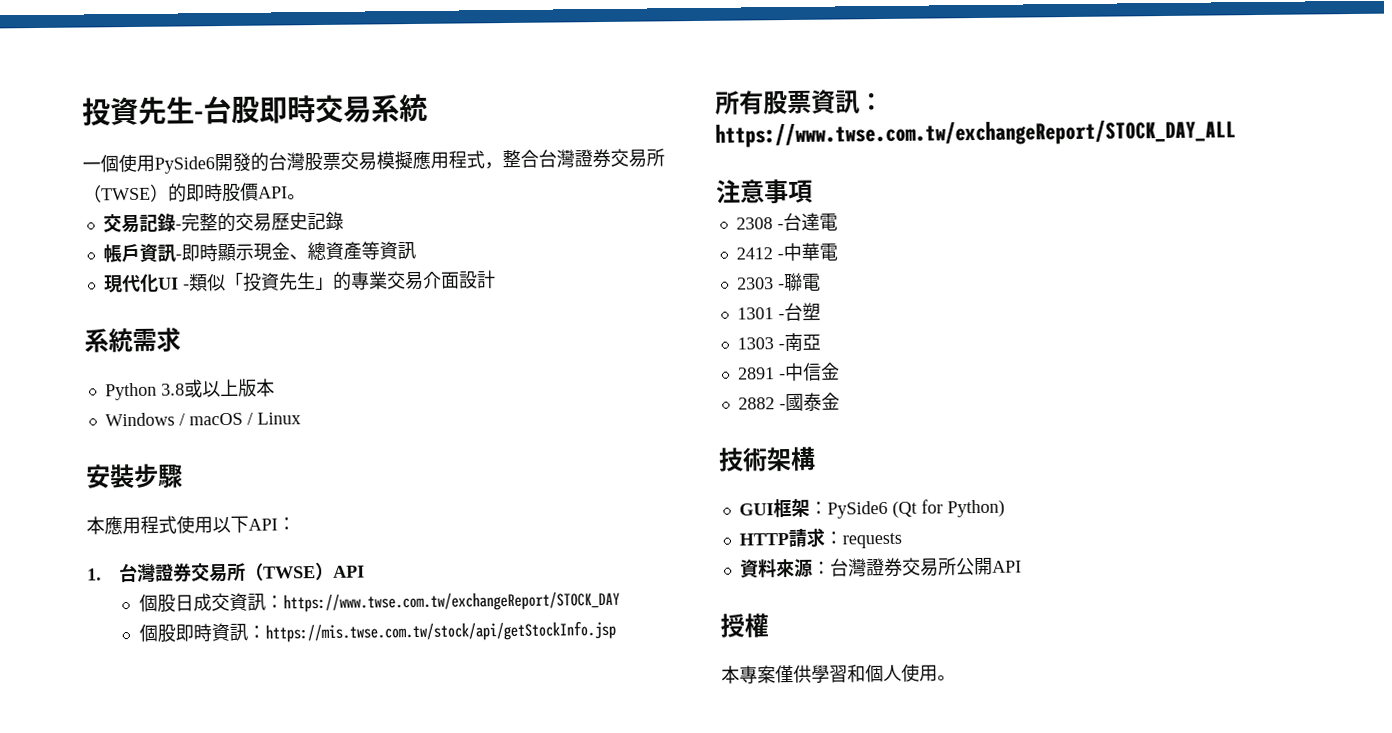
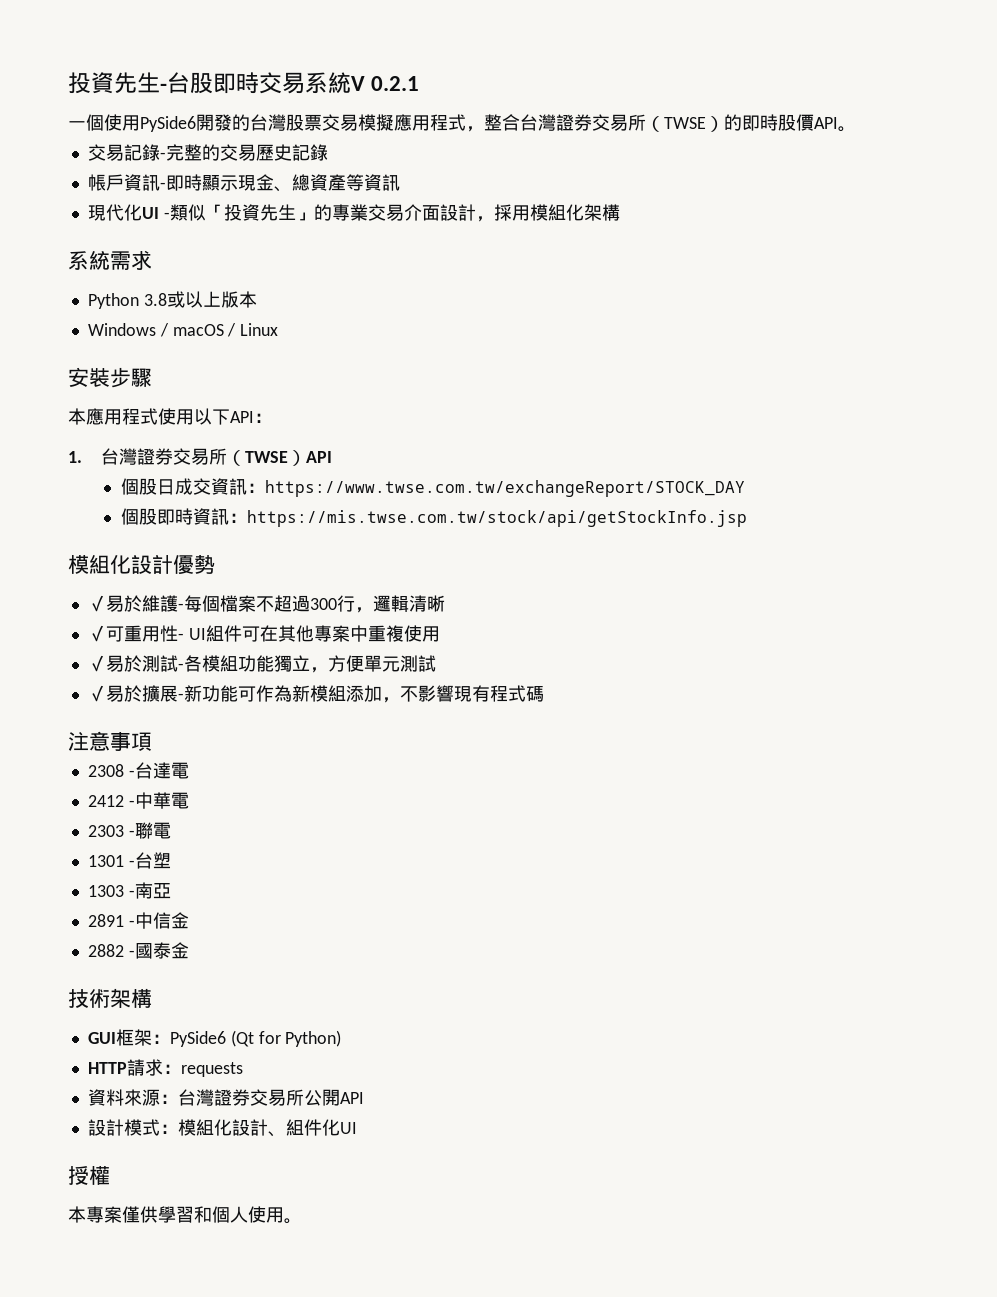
(428, 108) none -> [351,76,420,91] V 0.2.1
(496, 279) none -> [475,204,620,222] ，採用模組化架構
[715,89,884,115] [715,119,1236,148] 所有股票資訊：https://www.twse.com.tw/exchangeReport/STOCK_DAY_ALL -> [68,554,215,575] [87,595,445,613] [87,625,440,642] [87,655,436,673] [87,685,544,703] 模組化設計優勢 // ✓易於維護-每個檔案不超過300行，邏輯清晰 // ✓可重用性- UI組件可在其他專案中重複使用 // ✓易於測試-各模組功能獨立，方便單元測試 // ✓易於擴展-新功能可作為新模組添加，不影響現有程式碼
(1022, 566) none -> [87,1119,357,1137] // 設計模式：模組化設計、組件化UI

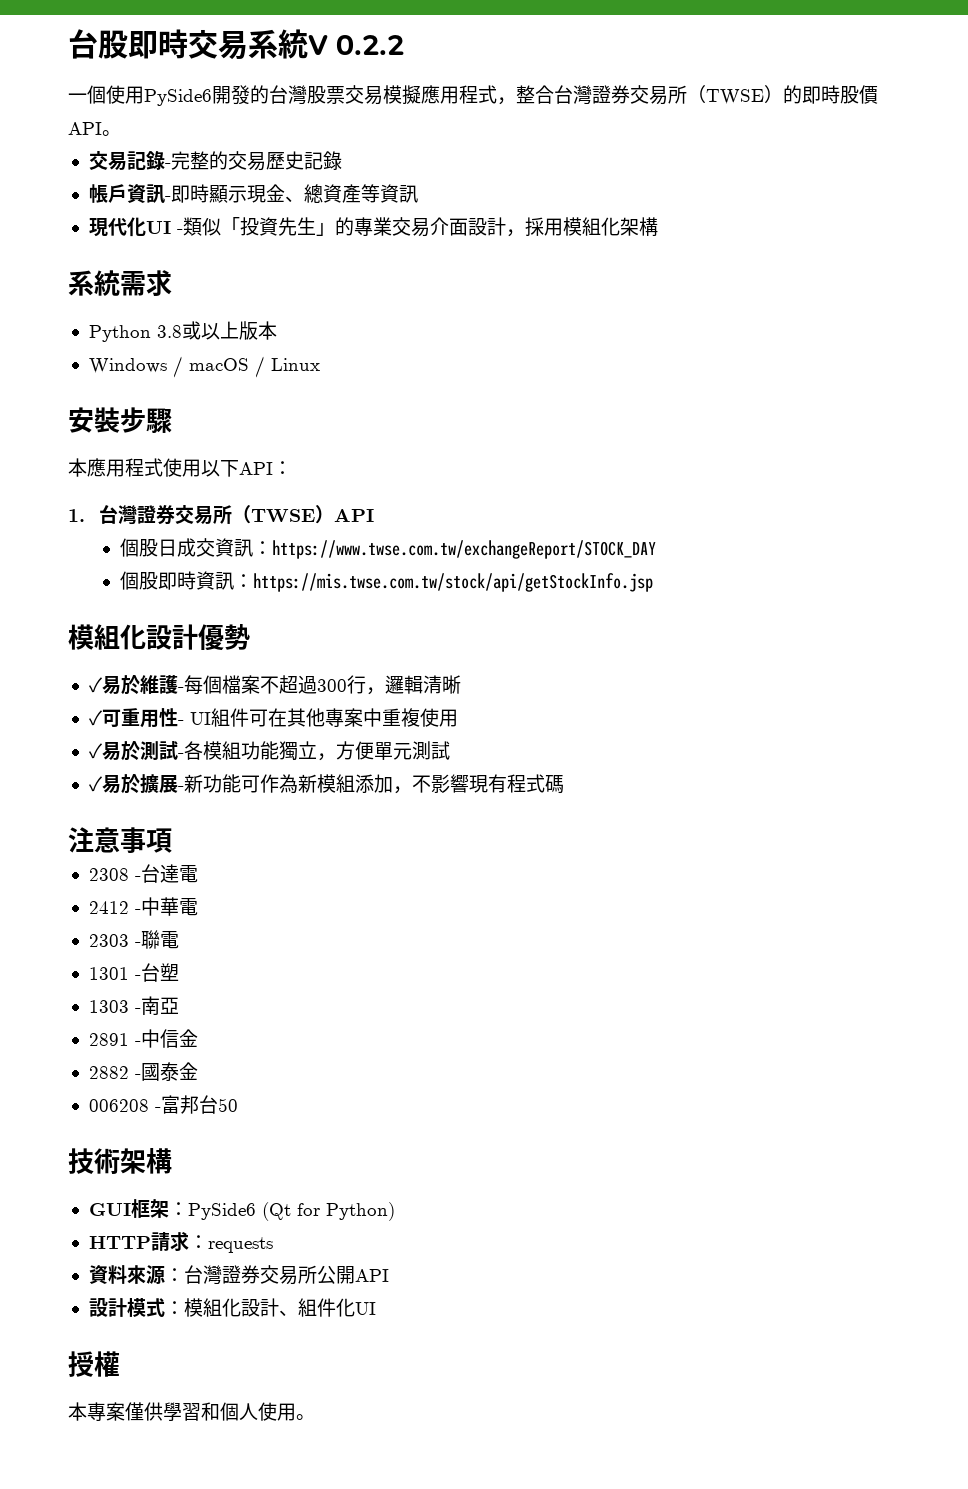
[68,72,167,94] 投資先生- -> (68, 44) none
[371,76,420,91] 0.2.1 -> [336,35,405,55] 0.2.2
(189, 950) none -> [88,1095,238,1114] // 006208 -富邦台50

